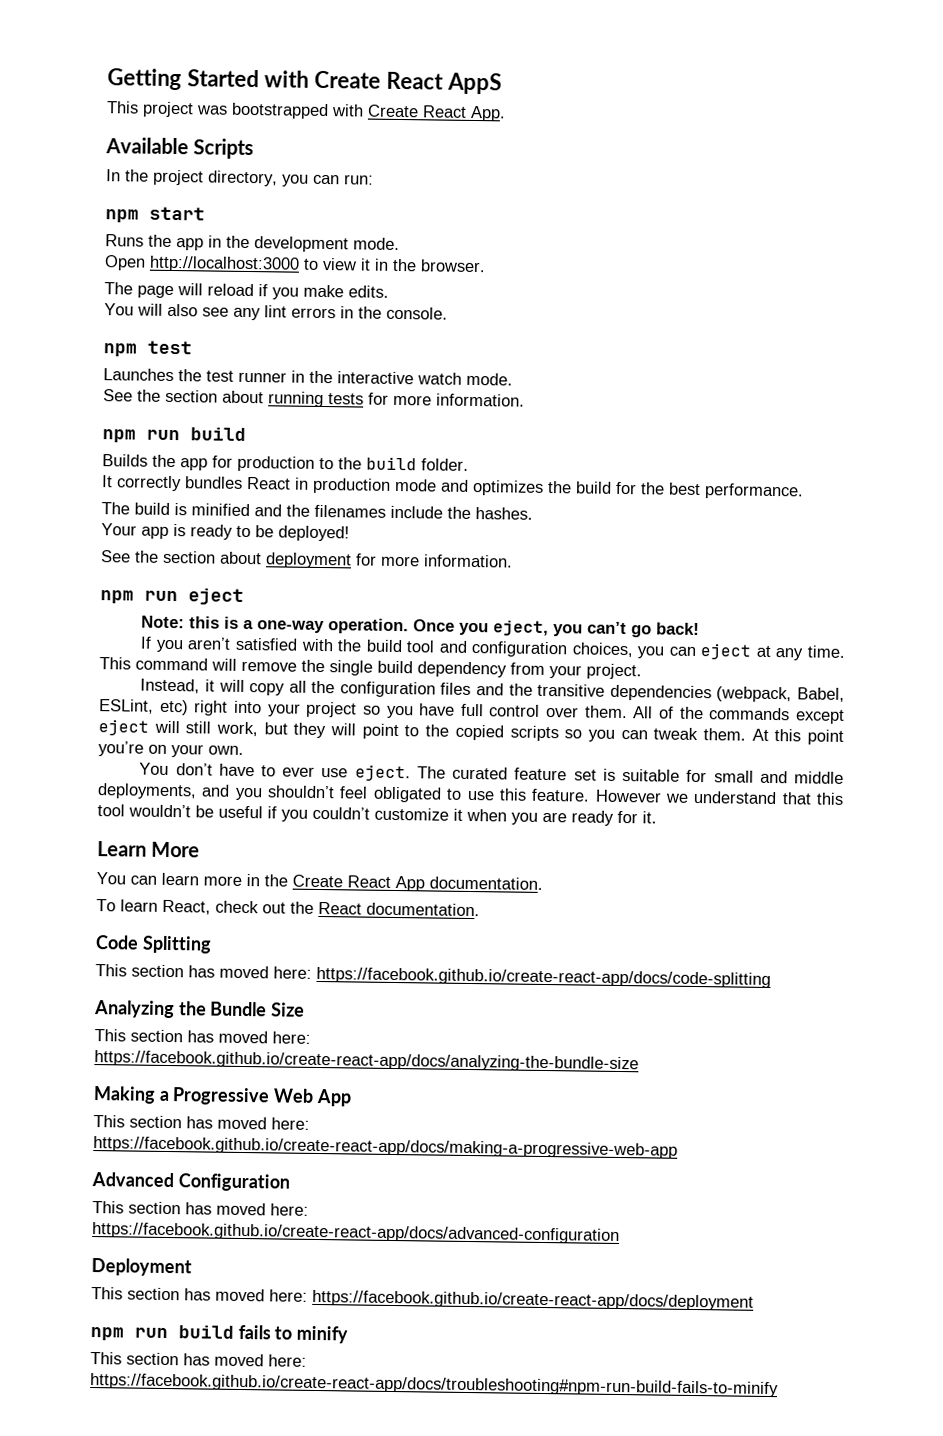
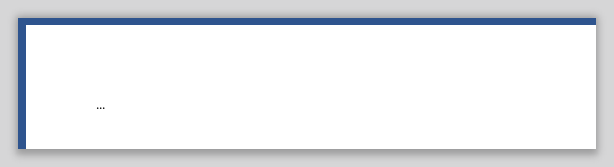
[107,68,502,95] [106,101,506,122] [105,137,255,160] [106,169,374,187] [105,206,205,223] [105,234,400,253] [104,255,486,273] [104,282,389,300] [104,303,448,321] [103,340,192,357] [103,368,513,386] [103,389,525,408] [102,427,246,443] [102,454,469,472] [102,475,804,500] [101,502,533,520] [101,523,350,542] [101,550,513,569] [100,588,244,605] [141,615,701,638] [140,636,845,661] [99,657,642,680] [140,678,845,703] [99,699,845,724] [98,719,845,745] [98,741,244,758] [139,762,844,784] [97,783,844,805] [97,804,657,826] [97,841,201,858] [96,872,543,892] [96,899,480,917] [95,935,212,954] [95,964,771,988] [94,1000,306,1019] [94,1029,311,1044] [94,1050,639,1073] [93,1086,352,1107] [93,1115,310,1130] [93,1136,678,1159] [91,1172,290,1192] [92,1201,309,1216] [92,1222,620,1245] [91,1258,192,1277] [91,1287,754,1311] [90,1324,349,1344] [90,1352,307,1367] [90,1373,779,1398] Getting Started with Create React AppS // This project was bootstrapped with Create React App. // Available Scripts // In the project directory, you can run: // npm start // Runs the app in the development mode. // Open http://localhost:3000 to view it in the browser. // The page will reload if you make edits. // You will also see any lint errors in the console. // npm test // Launches the test runner in the interactive watch mode. // See the section about running tests for more information. // npm run build // Builds the app for production to the build folder. // It correctly bundles React in production mode and optimizes the build for the best performance. // The build is minified and the filenames include the hashes. // Your app is ready to be deployed! // See the section about deployment for more information. // npm run eject // Note: this is a one-way operation. Once you eject, you can’t go back! // If you aren’t satisfied with the build tool and configuration choices, you can eject at any time. This command will remove the single build dependency from your project. // Instead, it will copy all the configuration files and the transitive dependencies (webpack, Babel, ESLint, etc) right into your project so you have full control over them. All of the commands except eject will still work, but they will point to the copied scripts so you can tweak them. At this point you’re on your own. // You don’t have to ever use eject. The curated feature set is suitable for small and middle deployments, and you shouldn’t feel obligated to use this feature. However we understand that this tool wouldn’t be useful if you couldn’t customize it when you are ready for it. // Learn More // You can learn more in the Create React App documentation. // To learn React, check out the React documentation. // Code Splitting // This section has moved here: https://facebook.github.io/create-react-app/docs/code-splitting // Analyzing the Bundle Size // This section has moved here: https://facebook.github.io/create-react-app/docs/analyzing-the-bundle-size // Making a Progressive Web App // This section has moved here: https://facebook.github.io/create-react-app/docs/making-a-progressive-web-app // Advanced Configuration // This section has moved here: https://facebook.github.io/create-react-app/docs/advanced-configuration // Deployment // This section has moved here: https://facebook.github.io/create-react-app/docs/deployment // npm run build fails to minify // This section has moved here: https://facebook.github.io/create-react-app/docs/troubleshooting#npm-run-build-fails-to-minify -> [96,107,105,109] ...

